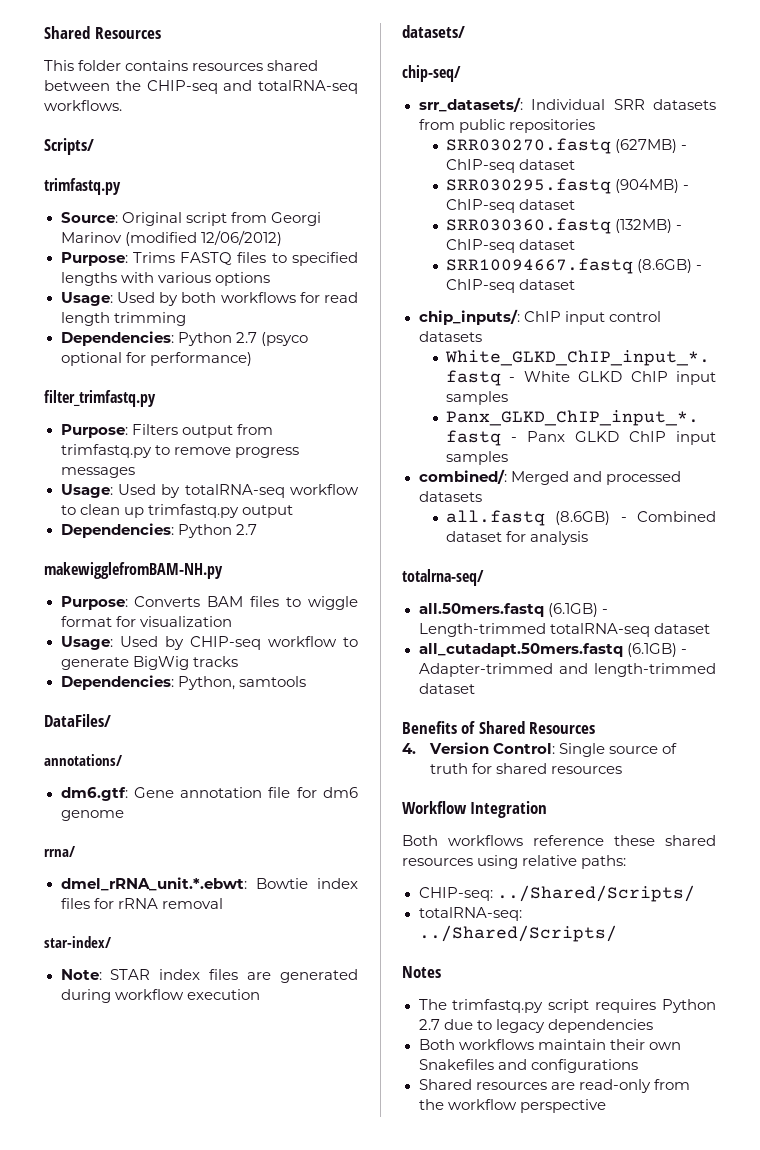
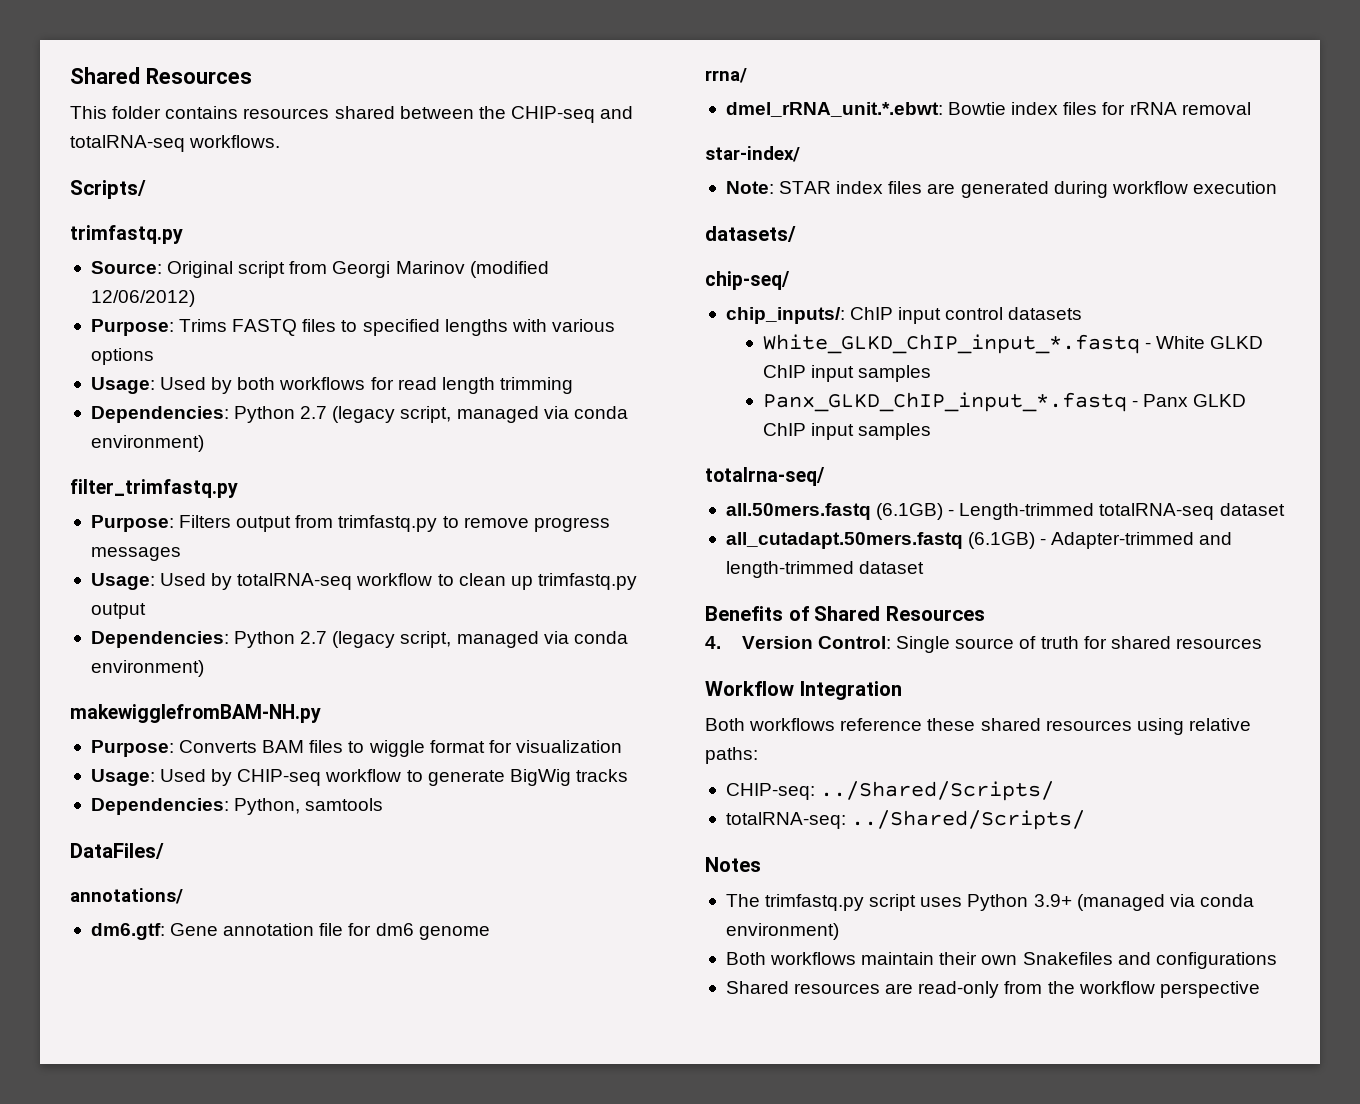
[260,332,308,346] [60,352,252,366] (psyco optional for performance) -> [332,406,628,423] [90,435,204,452] (legacy script, managed via conda environment)
(257, 529) none -> [332,631,628,648] [90,660,204,677] (legacy script, managed via conda environment)
[418,97,716,112] [418,119,595,133] [446,138,688,154] [446,159,576,173] [446,178,690,194] [446,199,576,213] [446,218,683,234] [446,239,576,253] [446,258,703,274] [446,279,576,293] // srr_datasets/: Individual SRR datasets from public repositories // SRR030270.fastq (627MB) - ChIP-seq dataset // SRR030295.fastq (904MB) - ChIP-seq dataset // SRR030360.fastq (132MB) - ChIP-seq dataset // SRR10094667.fastq (8.6GB) - ChIP-seq dataset -> (790, 280) none
[418,469,681,485] [418,491,482,502] [446,510,716,526] [446,531,589,545] // combined/: Merged and processed datasets // all.fastq (8.6GB) - Combined dataset for analysis -> (932, 431) none
[595,999,716,1013] [418,1019,653,1033] requires Python 2.7 due to legacy dependencies -> [920,894,1254,911] [725,923,839,940] uses Python 3.9+ (managed via conda environment)

